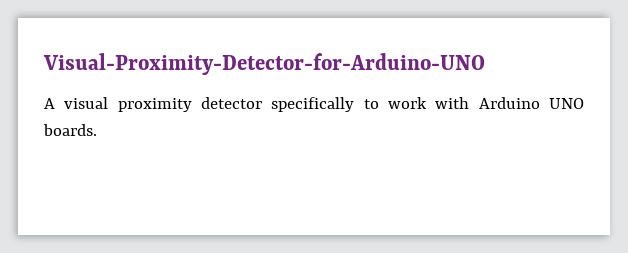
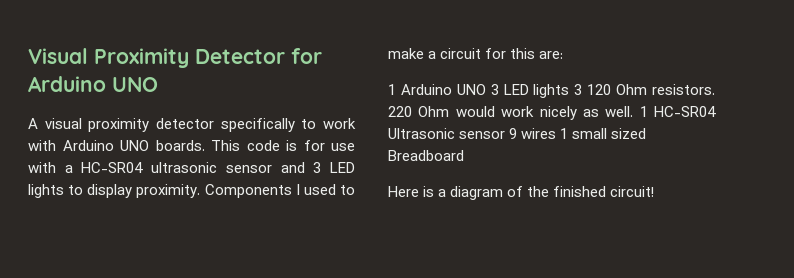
[43,53,485,75] Visual-Proximity-Detector-for-Arduino-UNO -> [28,48,322,68] [28,76,158,92] Visual Proximity Detector for Arduino UNO
(97, 130) none -> [211,140,355,151] [28,162,355,173] [28,184,356,198] [388,48,564,59] [388,84,715,98] [388,106,716,120] [388,128,647,139] [388,150,464,161] [388,186,655,200] This code is for use with a HC-SR04 ultrasonic sensor and 3 LED lights to display proximity. Components I used to make a circuit for this are: // 1 Arduino UNO 3 LED lights 3 120 Ohm resistors. 220 Ohm would work nicely as well. 1 HC-SR04 Ultrasonic sensor 9 wires 1 small sized Breadboard // Here is a diagram of the finished circuit!

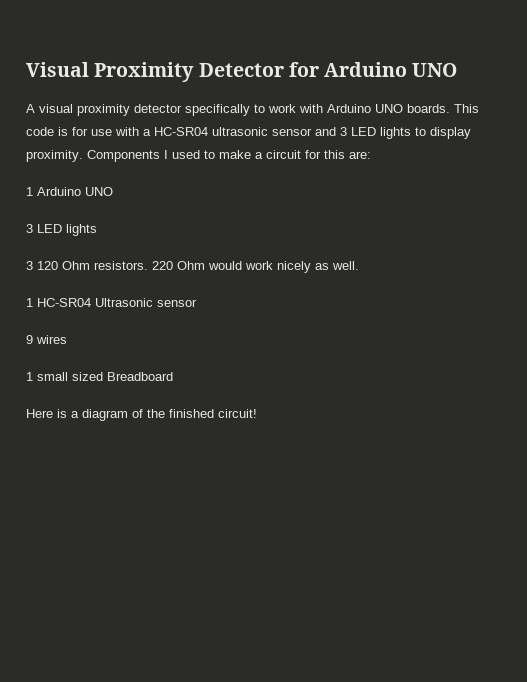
[490,84,570,98] 3 LED lights -> [26,224,97,236] // 3 LED lights //
(634, 111) none -> (359, 265) //
(506, 135) none -> (197, 303) //
(557, 133) none -> (67, 339) //

